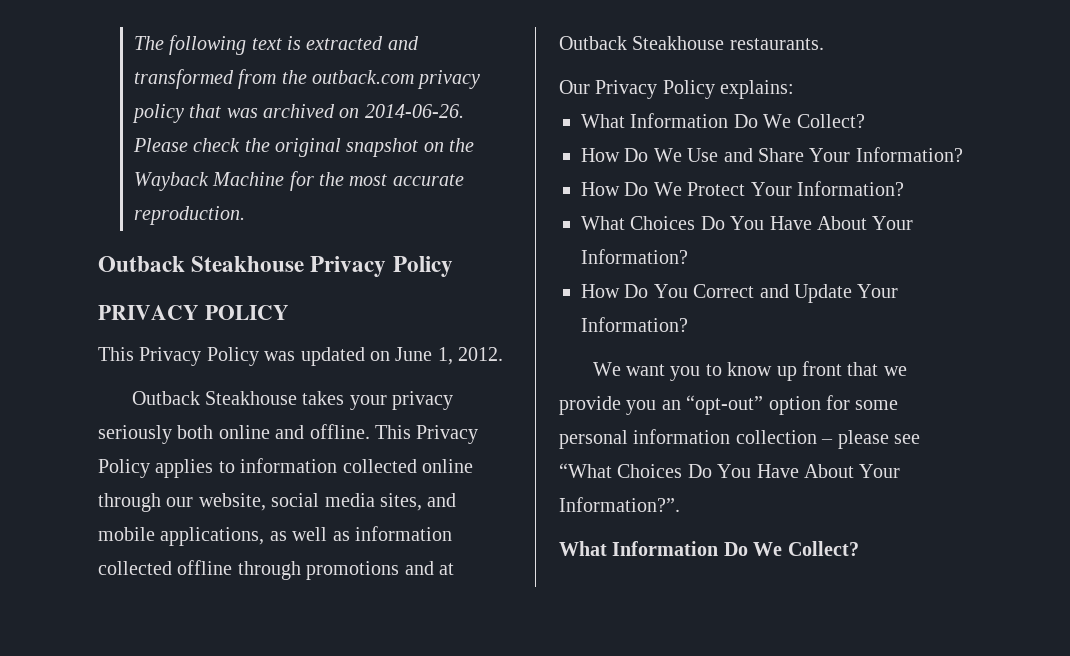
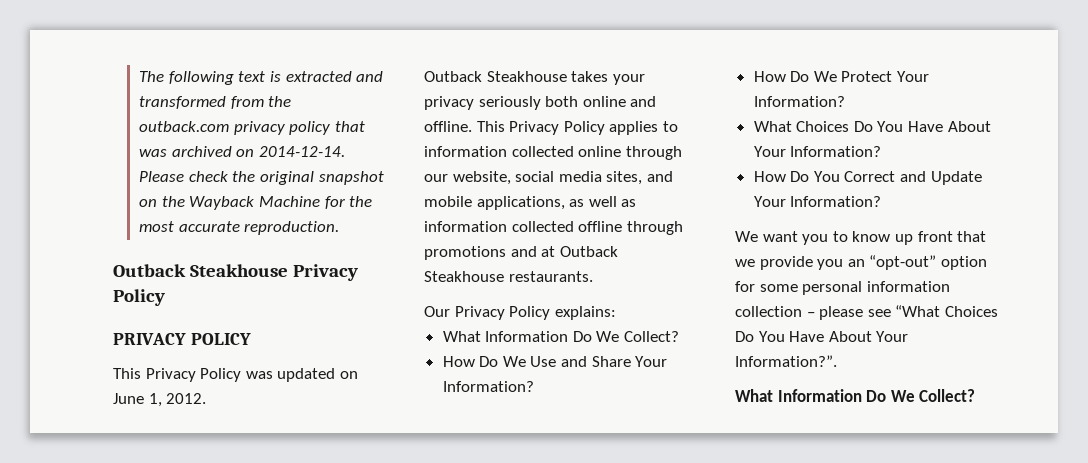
[364,104,464,118] 2014-06-26. -> [258,146,345,157] 2014-12-14.

